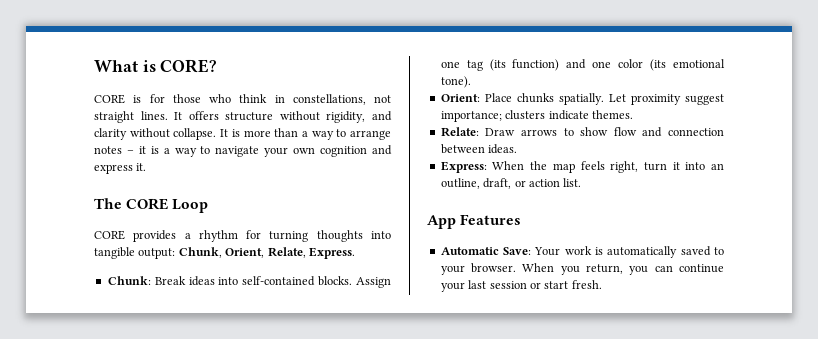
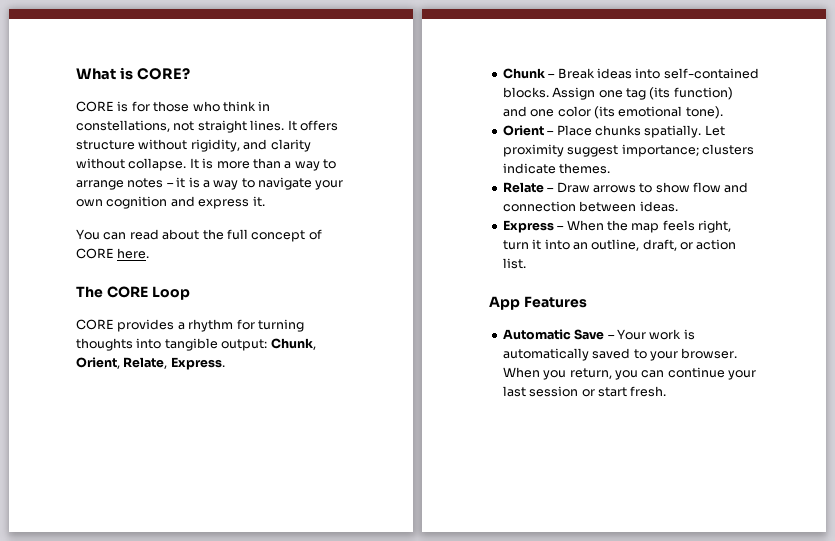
(147, 167) none -> [76,229,322,242] [76,248,150,259] // You can read about the full concept of CORE here.
[107,276,151,285] Chunk: -> [502,68,556,79] Chunk –
[440,94,480,102] Orient: -> [502,125,555,136] Orient –
[440,127,479,137] Relate: -> [502,182,555,193] Relate –
[440,161,487,173] Express: -> [502,220,565,233] Express –
[503,247,532,255] Save: -> [574,329,615,340] Save –

